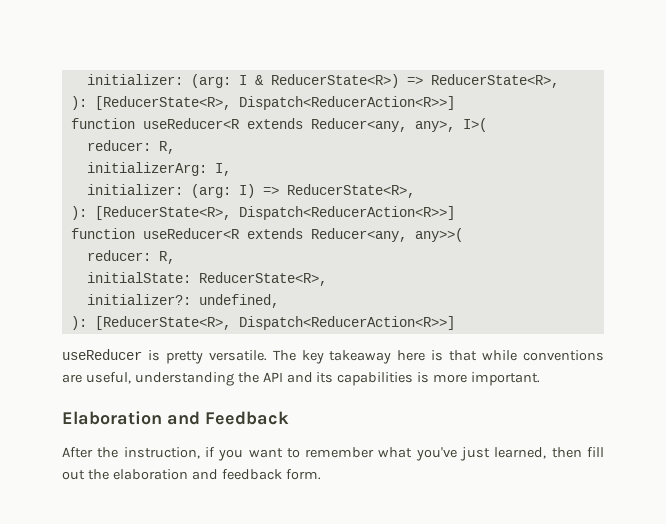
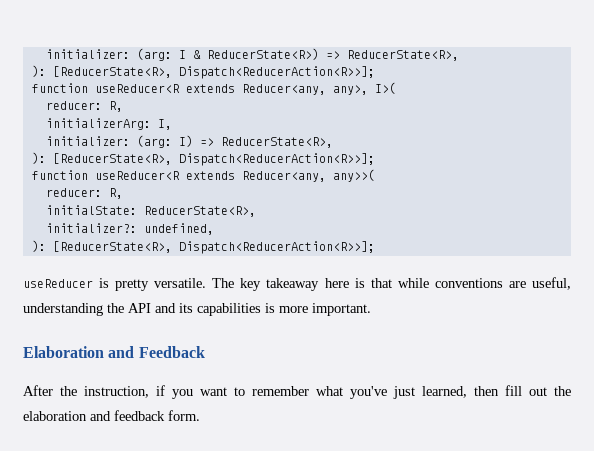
[238,96,455,110] Dispatch<ReducerAction<R>>] -> [178,66,375,79] Dispatch<ReducerAction<R>>];
[238,206,455,220] Dispatch<ReducerAction<R>>] -> [178,153,375,166] Dispatch<ReducerAction<R>>];
[238,316,455,330] Dispatch<ReducerAction<R>>] -> [178,241,375,254] Dispatch<ReducerAction<R>>];

